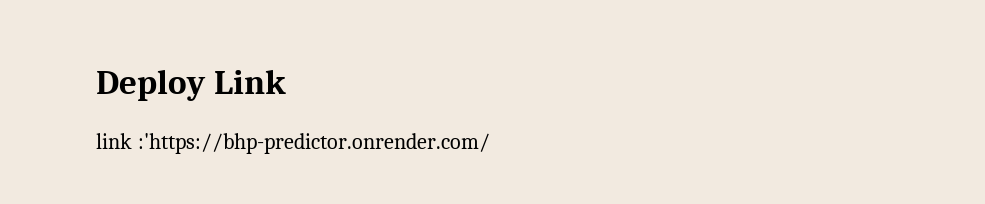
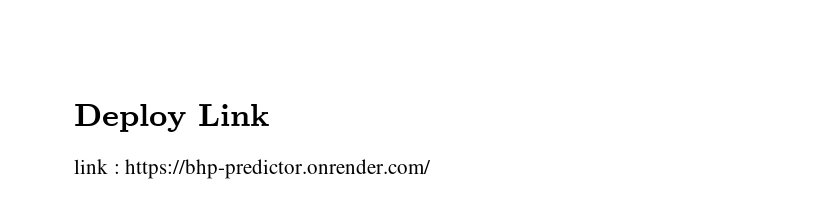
[137,133,490,154] :'https://bhp-predictor.onrender.com/ -> [113,159,432,179] : https://bhp-predictor.onrender.com/

